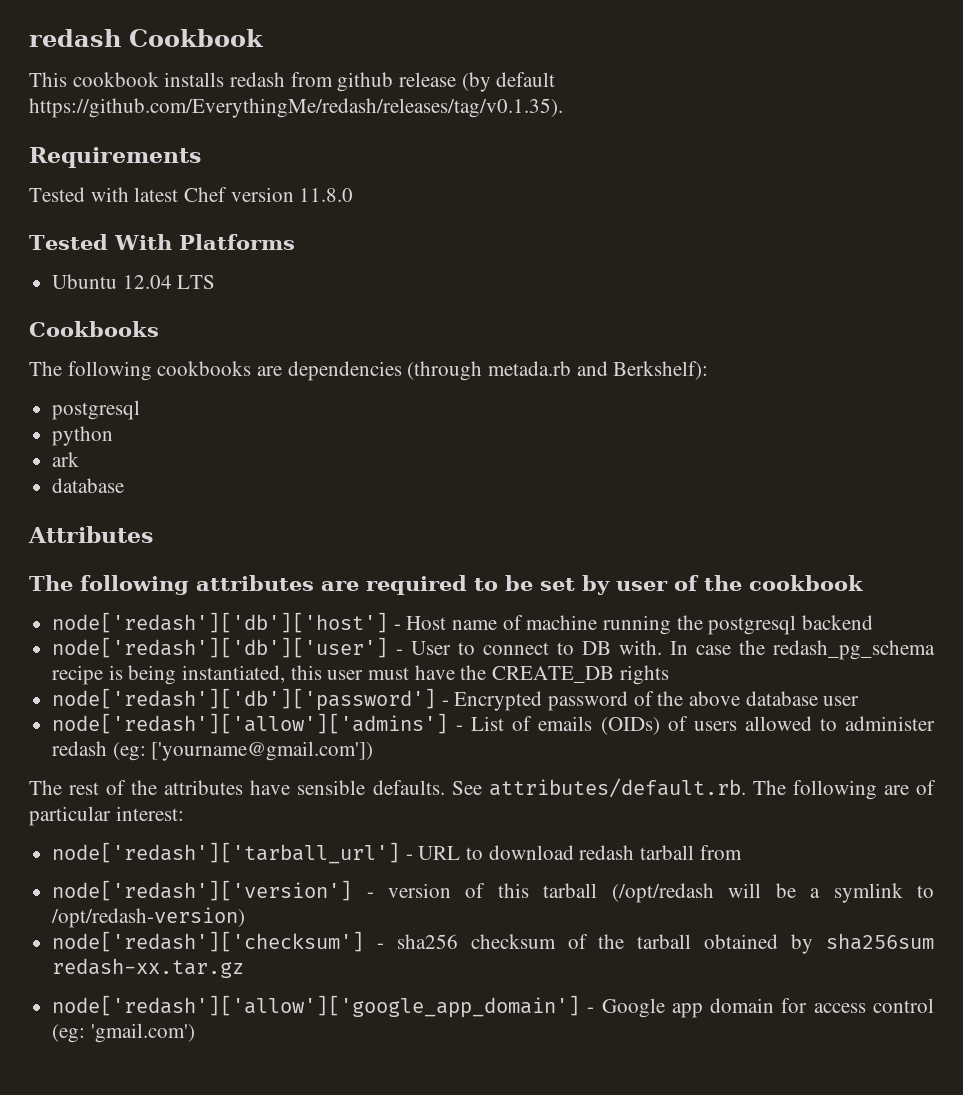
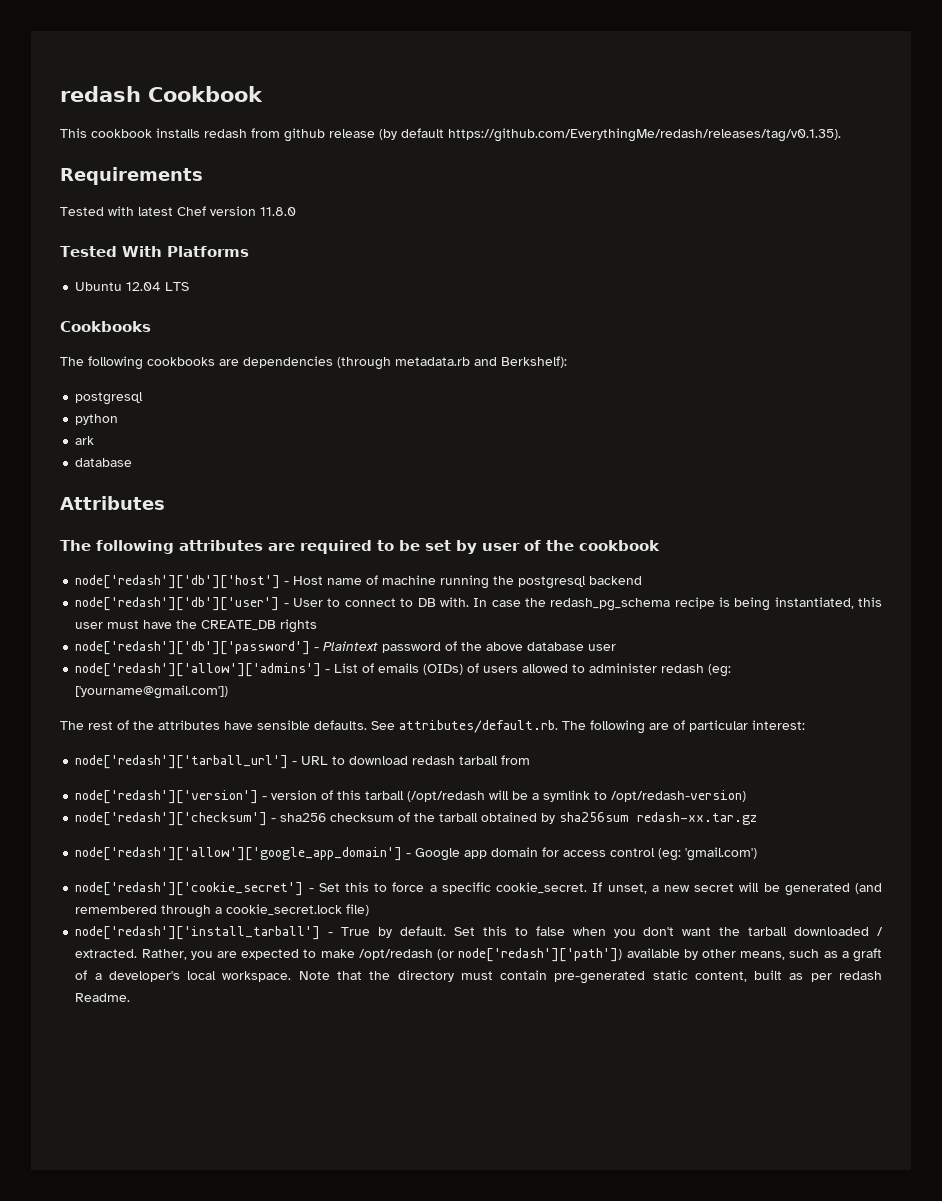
[488,361,572,376] metada.rb -> [395,357,470,366] metadata.rb
[454,691,543,711] Encrypted -> [323,641,379,651] Plaintext
(195, 1033) none -> [75,882,883,896] [75,904,370,918] [75,926,884,940] [75,948,883,962] [75,970,882,984] [75,993,131,1002] // node['redash']['cookie_secret'] - Set this to force a specific cookie_secret. If unset, a new secret will be generated (and remembered through a cookie_secret.lock file) // node['redash']['install_tarball'] - True by default. Set this to false when you don't want the tarball downloaded / extracted. Rather, you are expected to make /opt/redash (or node['redash']['path']) available by other means, such as a graft of a developer's local workspace. Note that the directory must contain pre-generated static content, built as per redash Readme.

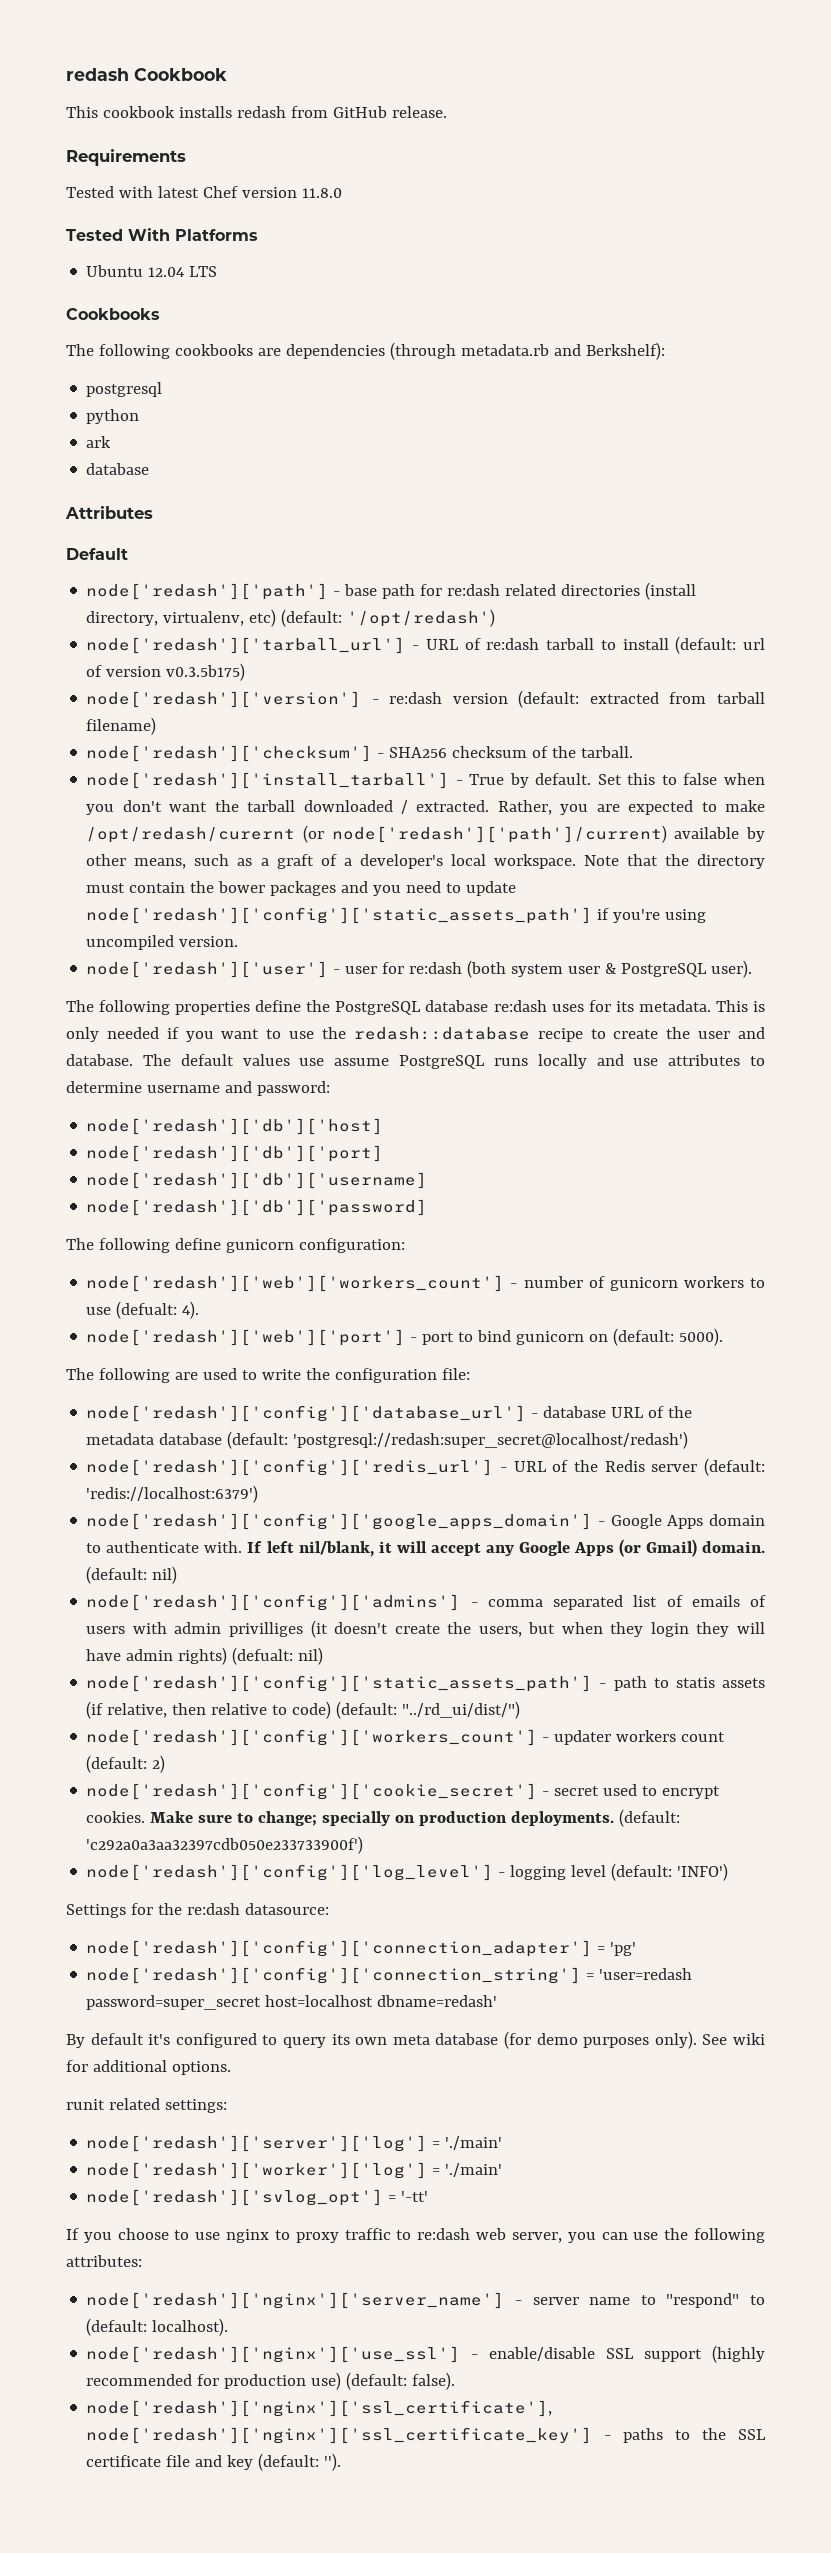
[284,128,841,142] github release (by default https://github.com/EverythingMe/redash/releases/tag/v0.1.35). -> [332,106,447,118] GitHub release.
[60,540,660,554] [75,575,643,589] [75,597,883,611] [75,619,318,633] [75,641,617,655] [75,663,732,677] [75,685,229,699] [60,720,805,734] [75,755,531,769] [75,790,747,804] The following attributes are required to be set by user of the cookbook // node['redash']['db']['host'] - Host name of machine running the postgresql backend // node['redash']['db']['user'] - User to connect to DB with. In case the redash_pg_schema recipe is being instantiated, this user must have the CREATE_DB rights // node['redash']['db']['password'] - Plaintext password of the above database user // node['redash']['allow']['admins'] - List of emails (OIDs) of users allowed to administer redash (eg: ['yourname@gmail.com']) // The rest of the attributes have sensible defaults. See attributes/default.rb. The following are of particular interest: // node['redash']['tarball_url'] - URL to download redash tarball from // node['redash']['version'] - version of this tarball (/opt/redash will be a symlink to /opt/redash-version) -> [66,548,128,560] [86,582,697,600] [86,609,496,627] [86,636,766,654] [86,663,246,681] [86,690,765,708] [86,717,157,735] Default // node['redash']['path'] - base path for re:dash related directories (install directory, virtualenv, etc) (default: '/opt/redash') // node['redash']['tarball_url'] - URL of re:dash tarball to install (default: url of version v0.3.5b175) // node['redash']['version'] - re:dash version (default: extracted from tarball filename)
[280,813,327,822] sha256 -> [389,747,448,758] SHA256
[439,812,758,825] [75,847,758,861] [75,882,883,896] [75,904,370,918] tarball obtained by sha256sum redash-xx.tar.gz // node['redash']['allow']['google_app_domain'] - Google app domain for access control (eg: 'gmail.com') // node['redash']['cookie_secret'] - Set this to force a specific cookie_secret. If unset, a new secret will be generated (and remembered through a cookie_secret.lock file) -> [581,746,634,758] tarball.
[358,948,623,962] /opt/redash (or node['redash']['path']) -> [86,825,667,843] /opt/redash/curernt (or node['redash']['path']/current)
[554,970,882,984] [75,993,131,1002] pre-generated static content, built as per redash Readme. -> [190,881,517,896] [86,907,707,924] [86,935,239,950] [86,960,753,978] [66,1000,766,1015] [66,1027,766,1042] [66,1054,765,1069] [66,1081,330,1096] [86,1118,384,1135] [86,1145,384,1162] [86,1172,428,1189] [86,1199,428,1216] [66,1238,405,1253] [86,1275,766,1292] [86,1301,200,1319] [86,1328,724,1346] [66,1368,470,1383] [86,1405,693,1422] [86,1431,689,1449] [86,1458,765,1476] [86,1485,259,1503] [86,1513,766,1530] [86,1539,766,1557] [86,1566,178,1584] [86,1594,766,1611] [86,1620,766,1638] [86,1647,324,1665] [86,1675,765,1692] [86,1701,521,1719] [86,1729,726,1746] [86,1755,166,1773] [86,1783,721,1800] [86,1809,681,1827] [86,1836,364,1854] [86,1863,729,1881] [66,1903,329,1918] [86,1940,637,1957] [86,1967,693,1984] [86,1995,498,2010] [66,2031,766,2049] [66,2060,231,2075] [66,2098,227,2113] [86,2135,503,2152] [86,2162,503,2179] [86,2189,429,2206] [66,2228,766,2243] [66,2255,142,2267] [86,2292,766,2309] [86,2318,229,2336] [86,2345,765,2363] [86,2372,456,2390] [86,2400,553,2417] [86,2427,766,2444] [86,2453,342,2471] the bower packages and you need to update node['redash']['config']['static_assets_path'] if you're using uncompiled version. // node['redash']['user'] - user for re:dash (both system user & PostgreSQL user). // The following properties define the PostgreSQL database re:dash uses for its metadata. This is only needed if you want to use the redash::database recipe to create the user and database. The default values use assume PostgreSQL runs locally and use attributes to determine username and password: // node['redash']['db']['host] // node['redash']['db']['port] // node['redash']['db']['username] // node['redash']['db']['password] // The following define gunicorn configuration: // node['redash']['web']['workers_count'] - number of gunicorn workers to use (defualt: 4). // node['redash']['web']['port'] - port to bind gunicorn on (default: 5000). // The following are used to write the configuration file: // node['redash']['config']['database_url'] - database URL of the metadata database (default: 'postgresql://redash:super_secret@localhost/redash') // node['redash']['config']['redis_url'] - URL of the Redis server (default: 'redis://localhost:6379') // node['redash']['config']['google_apps_domain'] - Google Apps domain to authenticate with. If left nil/blank, it will accept any Google Apps (or Gmail) domain. (default: nil) // node['redash']['config']['admins'] - comma separated list of emails of users with admin privilliges (it doesn't create the users, but when they login they will have admin rights) (defualt: nil) // node['redash']['config']['static_assets_path'] - path to statis assets (if relative, then relative to code) (default: "../rd_ui/dist/") // node['redash']['config']['workers_count'] - updater workers count (default: 2) // node['redash']['config']['cookie_secret'] - secret used to encrypt cookies. Make sure to change; specially on production deployments. (default: 'c292a0a3aa32397cdb050e233733900f') // node['redash']['config']['log_level'] - logging level (default: 'INFO') // Settings for the re:dash datasource: // node['redash']['config']['connection_adapter'] = 'pg' // node['redash']['config']['connection_string'] = 'user=redash password=super_secret host=localhost dbname=redash' // By default it's configured to query its own meta database (for demo purposes only). See wiki for additional options. // runit related settings: // node['redash']['server']['log'] = './main' // node['redash']['worker']['log'] = './main' // node['redash']['svlog_opt'] = '-tt' // If you choose to use nginx to proxy traffic to re:dash web server, you can use the following attributes: // node['redash']['nginx']['server_name'] - server name to "respond" to (default: localhost). // node['redash']['nginx']['use_ssl'] - enable/disable SSL support (highly recommended for production use) (default: false). // node['redash']['nginx']['ssl_certificate'], node['redash']['nginx']['ssl_certificate_key'] - paths to the SSL certificate file and key (default: '').

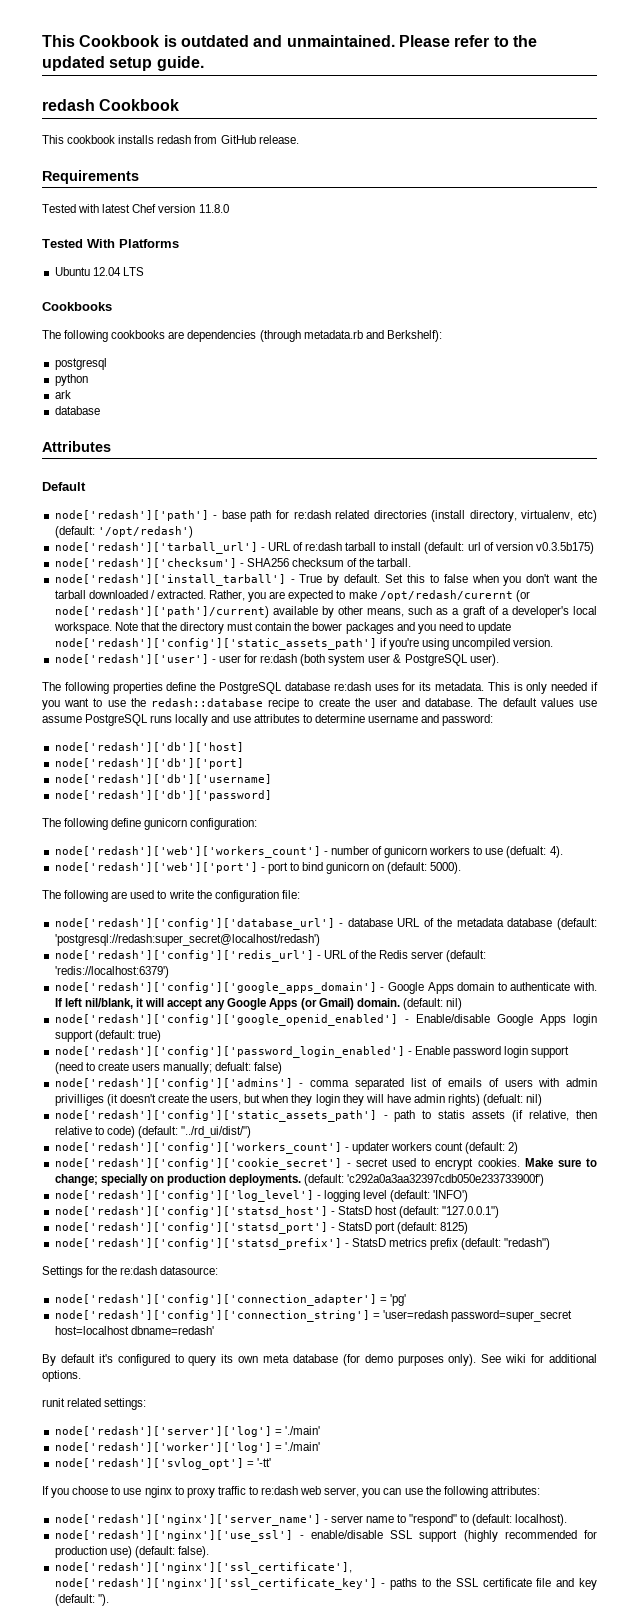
(66, 74) none -> [42,35,537,47] [42,56,204,71] This Cookbook is outdated and unmaintained. Please refer to the updated setup guide. //
[86,690,765,708] [86,717,157,735] // node['redash']['version'] - re:dash version (default: extracted from tarball filename) -> (594, 548) none
(178, 1575) none -> [54,1014,597,1026] [54,1030,161,1042] [54,1046,570,1058] [54,1062,283,1074] // node['redash']['config']['google_openid_enabled'] - Enable/disable Google Apps login support (default: true) // node['redash']['config']['password_login_enabled'] - Enable password login support (need to create users manually; defualt: false)
(729, 1872) none -> [54,1206,500,1218] [54,1222,469,1234] [54,1238,551,1250] // node['redash']['config']['statsd_host'] - StatsD host (default: "127.0.0.1") // node['redash']['config']['statsd_port'] - StatsD port (default: 8125) // node['redash']['config']['statsd_prefix'] - StatsD metrics prefix (default: "redash")

